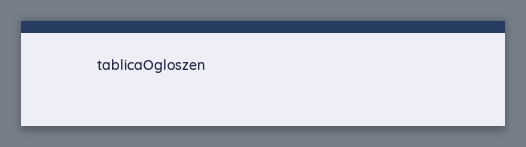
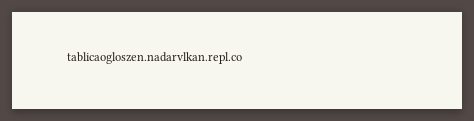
[97,59,205,73] tablicaOgloszen -> [67,52,242,64] tablicaogloszen.nadarvlkan.repl.co

